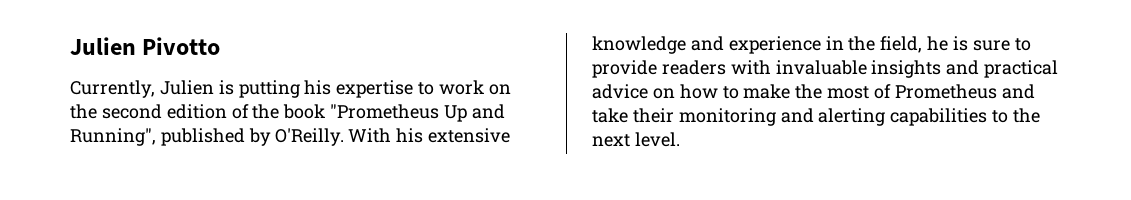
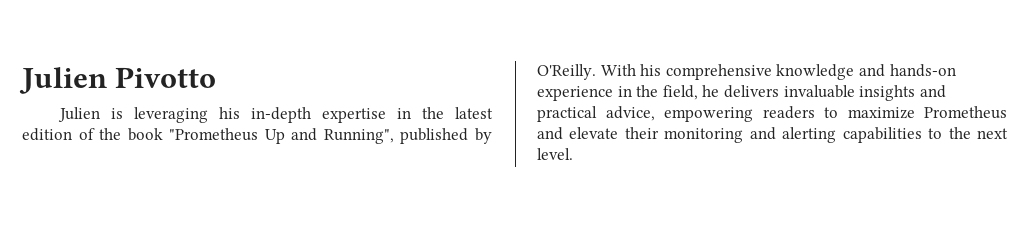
[70,80,155,98] Currently, -> (217, 77) none
[238,80,511,98] [70,104,162,119] putting his expertise to work on the second -> [134,107,493,123] leveraging his in-depth expertise in the latest
[428,128,511,143] extensive -> [665,64,772,80] comprehensive
(724, 43) none -> [889,64,956,77] hands-on
[953,36,1031,51] [592,60,1059,78] [592,84,892,99] is sure to provide readers with invaluable insights and practical advice on how to make the most of -> [723,85,946,101] [537,106,915,122] delivers invaluable insights and practical advice, empowering readers to maximize
[592,108,628,123] take -> [569,127,619,139] elevate

